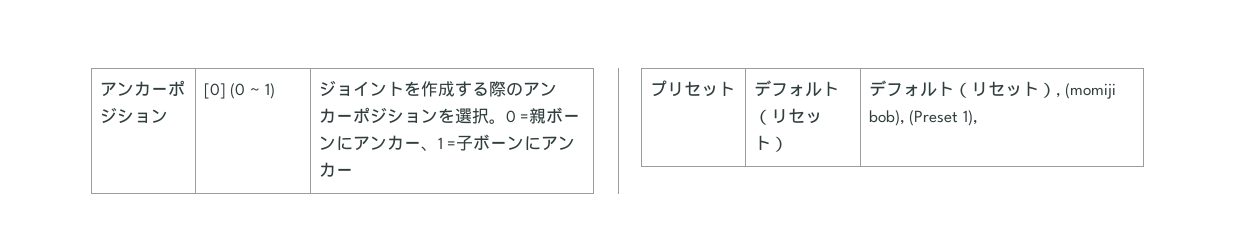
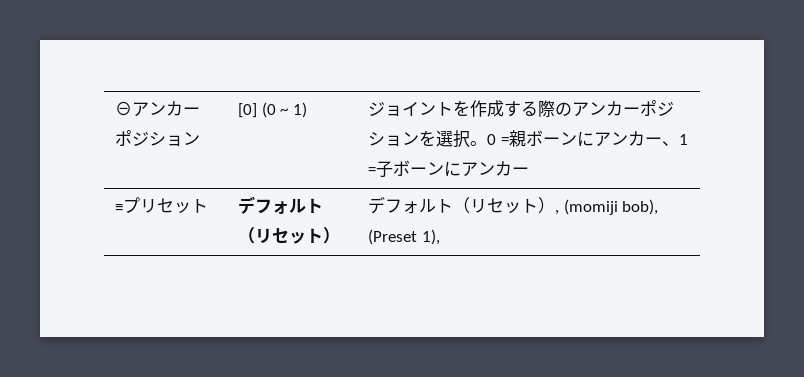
(99, 89) none -> [115,101,133,116] ⊖
(353, 172) none -> [115,204,124,212] ≡

